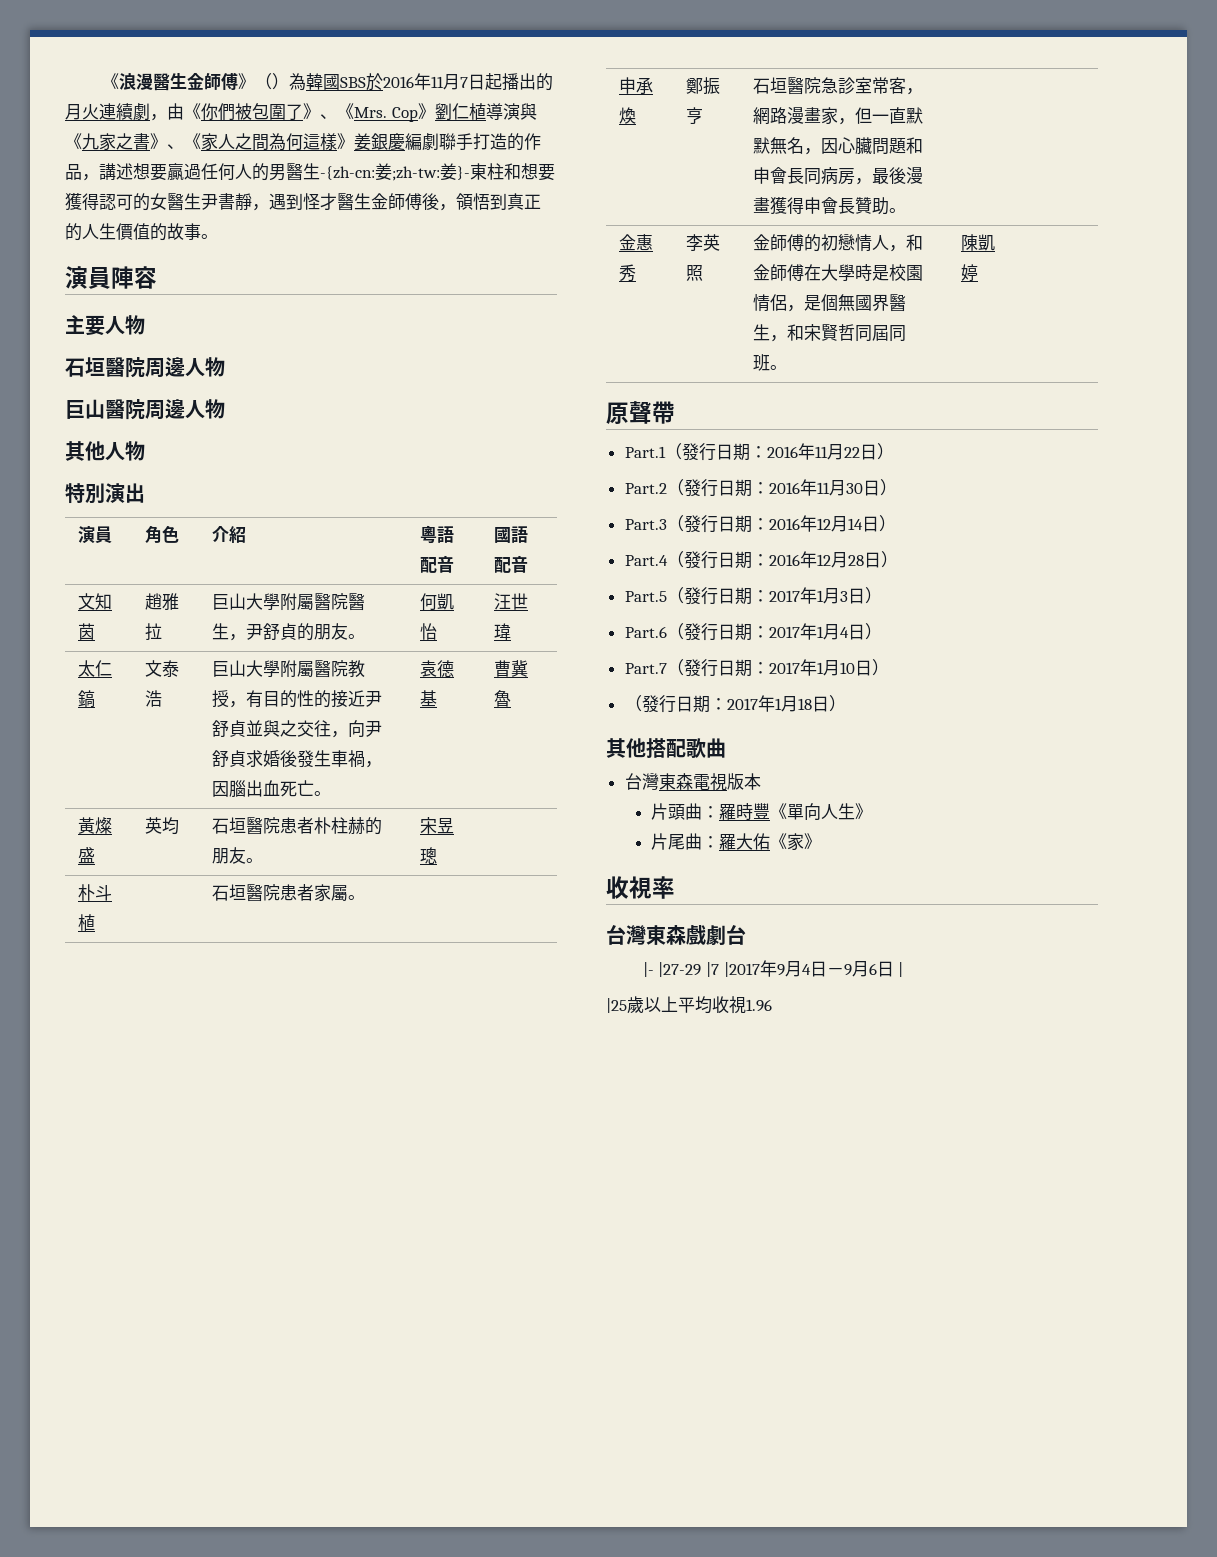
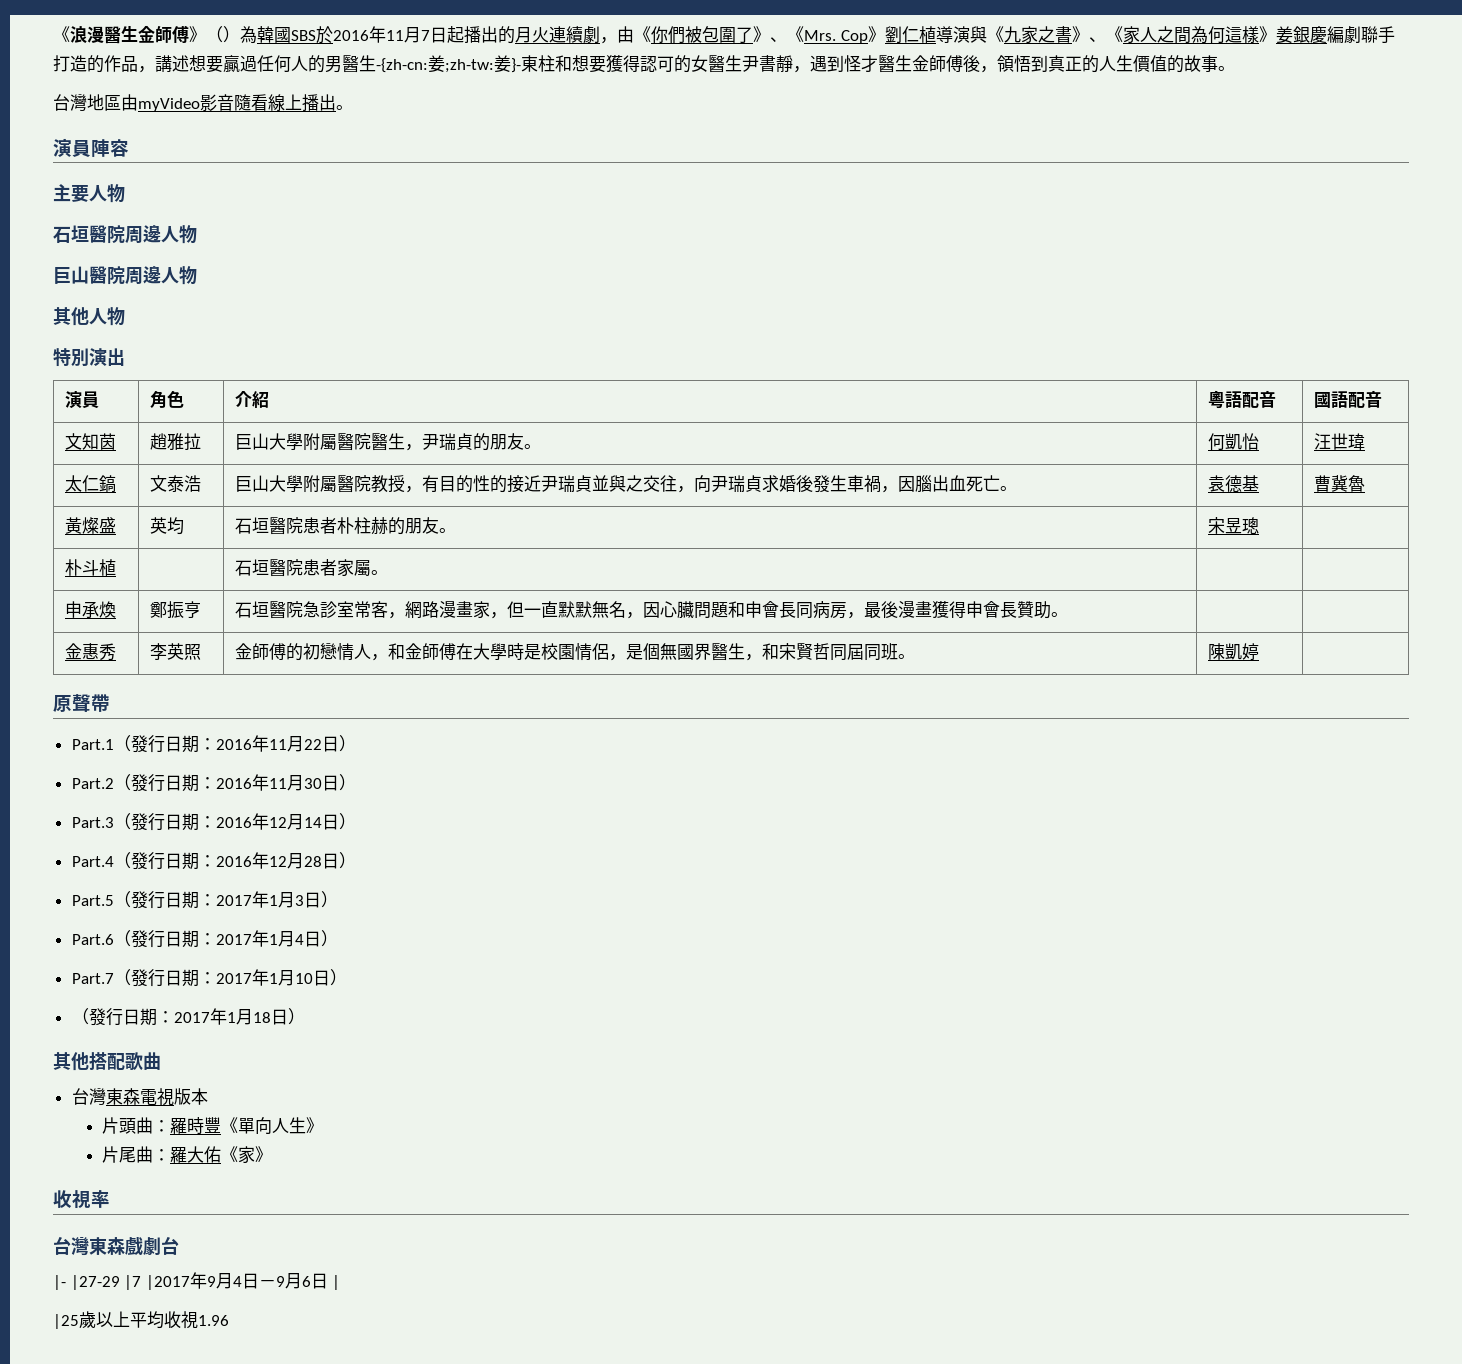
(218, 236) none -> [53,94,353,112] // 台灣地區由myVideo影音隨看線上播出。
[262,623,280,640] 舒 -> [439,433,457,450] 瑞
[211,720,229,737] 舒 -> [558,475,576,492] 瑞
[211,750,229,767] 舒 -> [728,475,746,492] 瑞

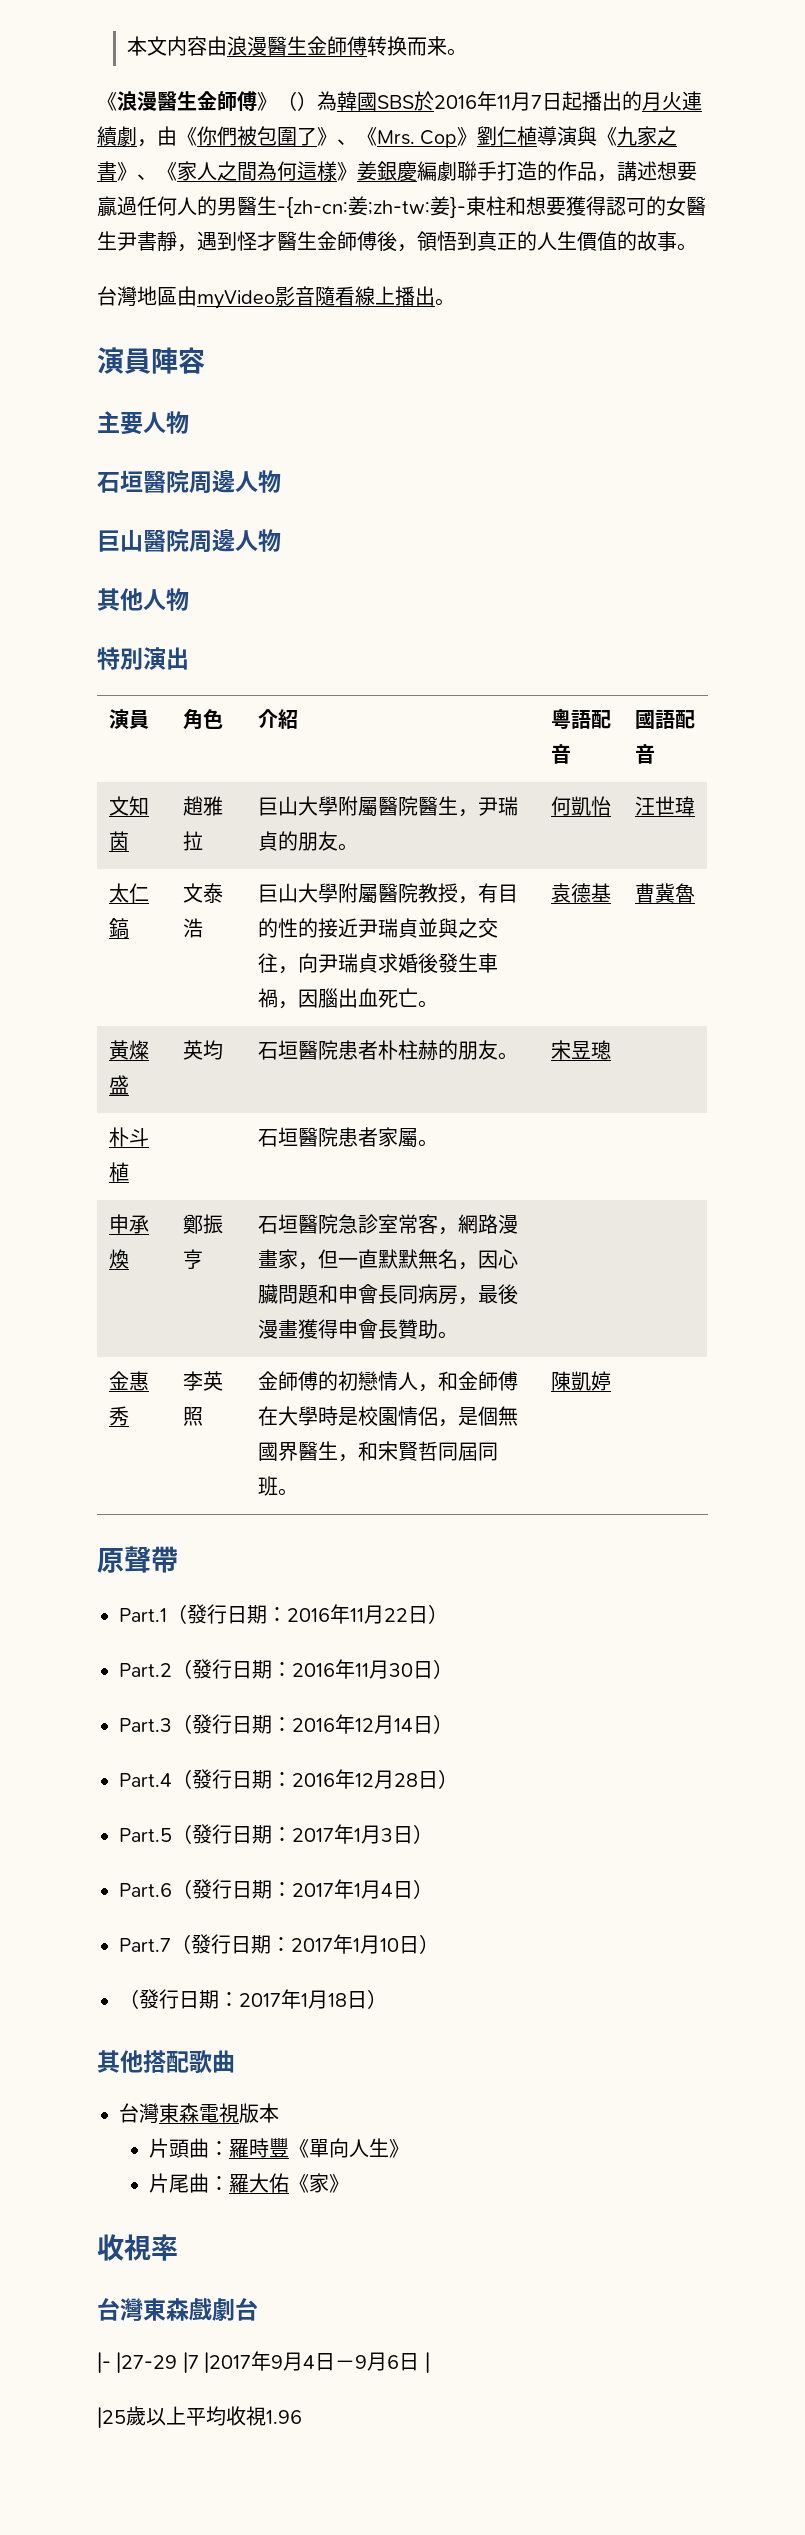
(53, 34) none -> [127,36,468,56] 本文内容由浪漫醫生金師傅转换而来。 //

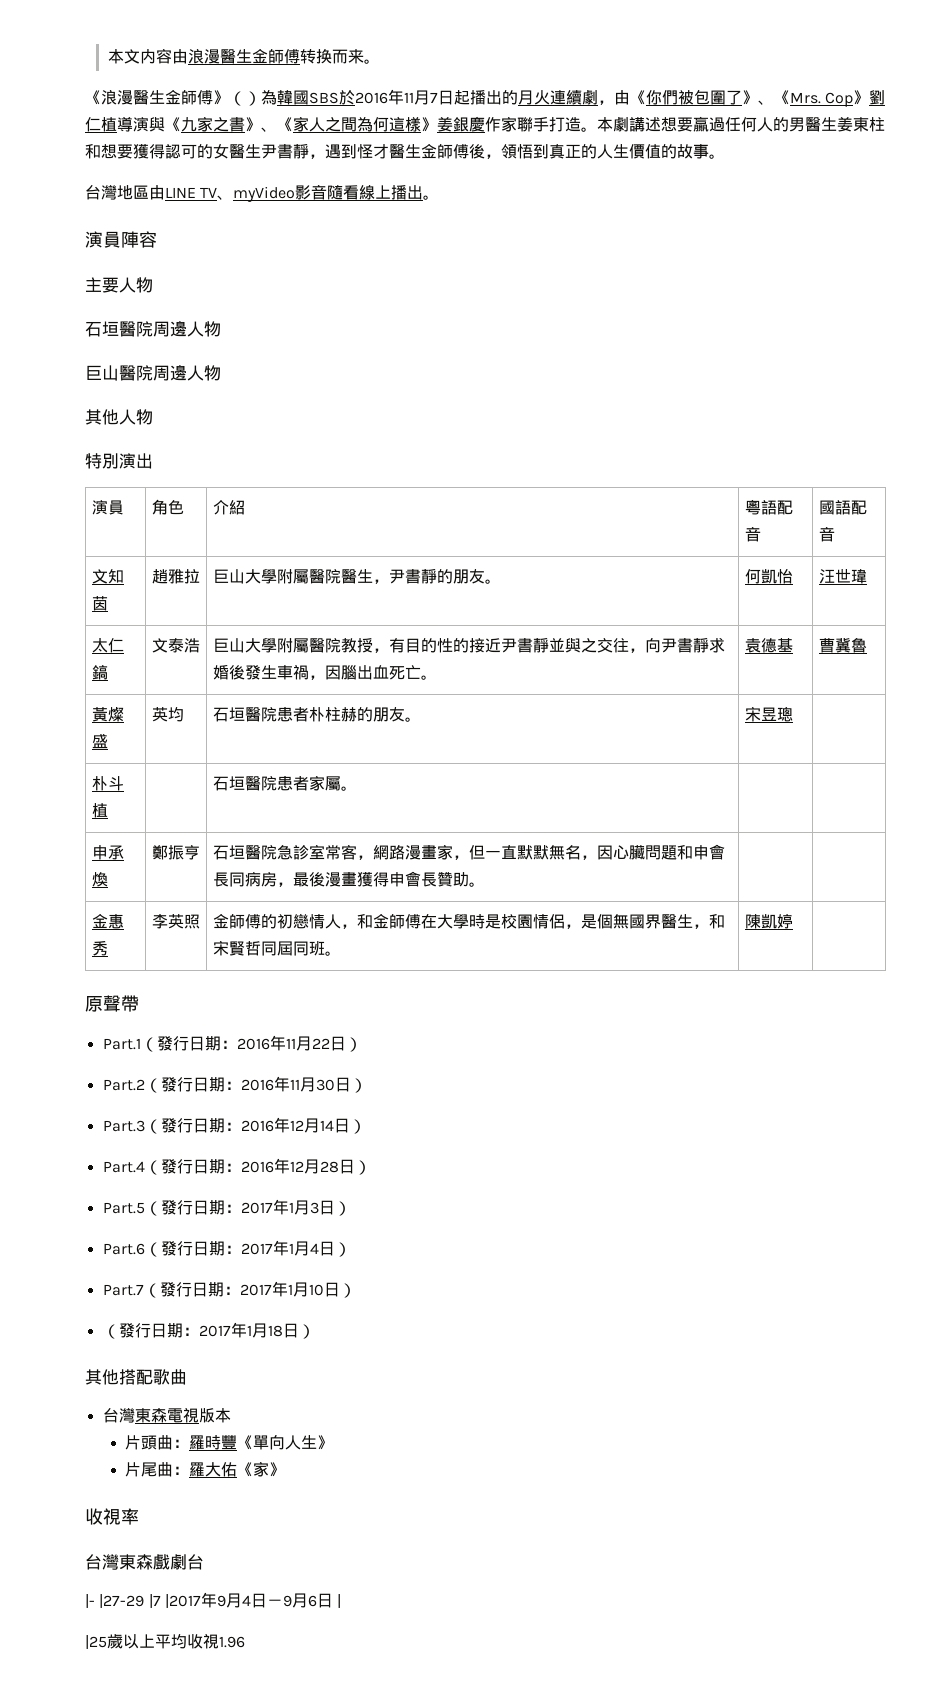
[417,161,457,181] 編劇 -> [485,116,517,132] 作家
[537,161,617,182] 的作品， -> [581,117,629,132] 。本劇
[277,196,466,218] -{zh-cn:姜;zh-tw:姜}- -> [837,117,853,132] 姜
(197, 296) none -> [165,187,234,200] LINE TV、
[498,796,519,816] [258,831,279,851] 瑞貞 -> [404,568,437,584] 書靜
[378,918,419,938] 瑞貞 -> [516,637,549,653] 書靜
[338,953,379,973] 瑞貞 -> [676,637,709,653] 書靜

